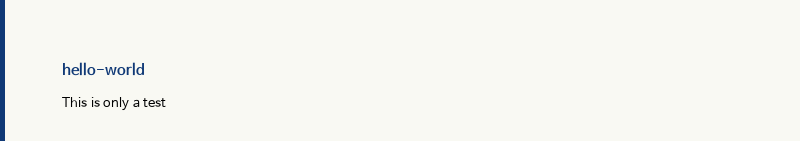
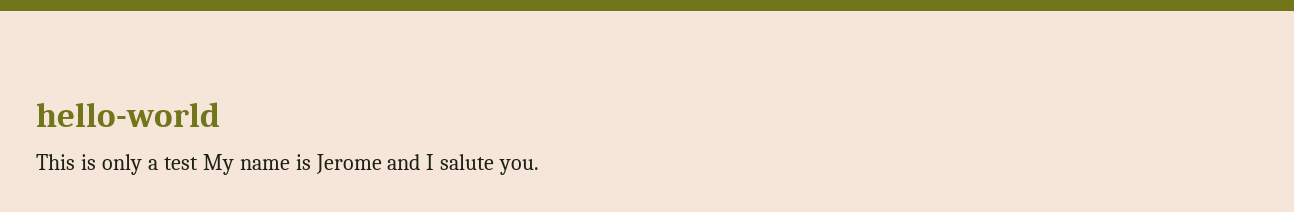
(167, 103) none -> [202,154,540,175] My name is Jerome and I salute you.

